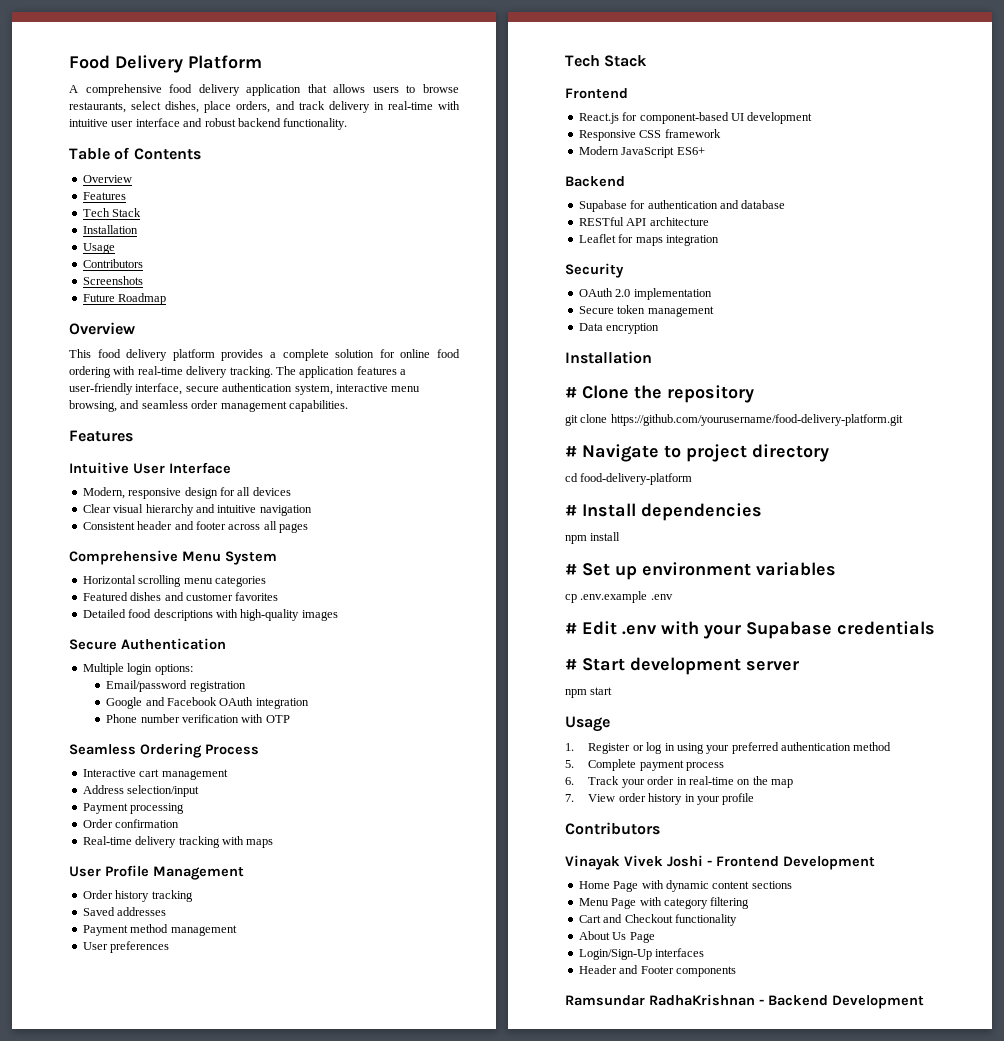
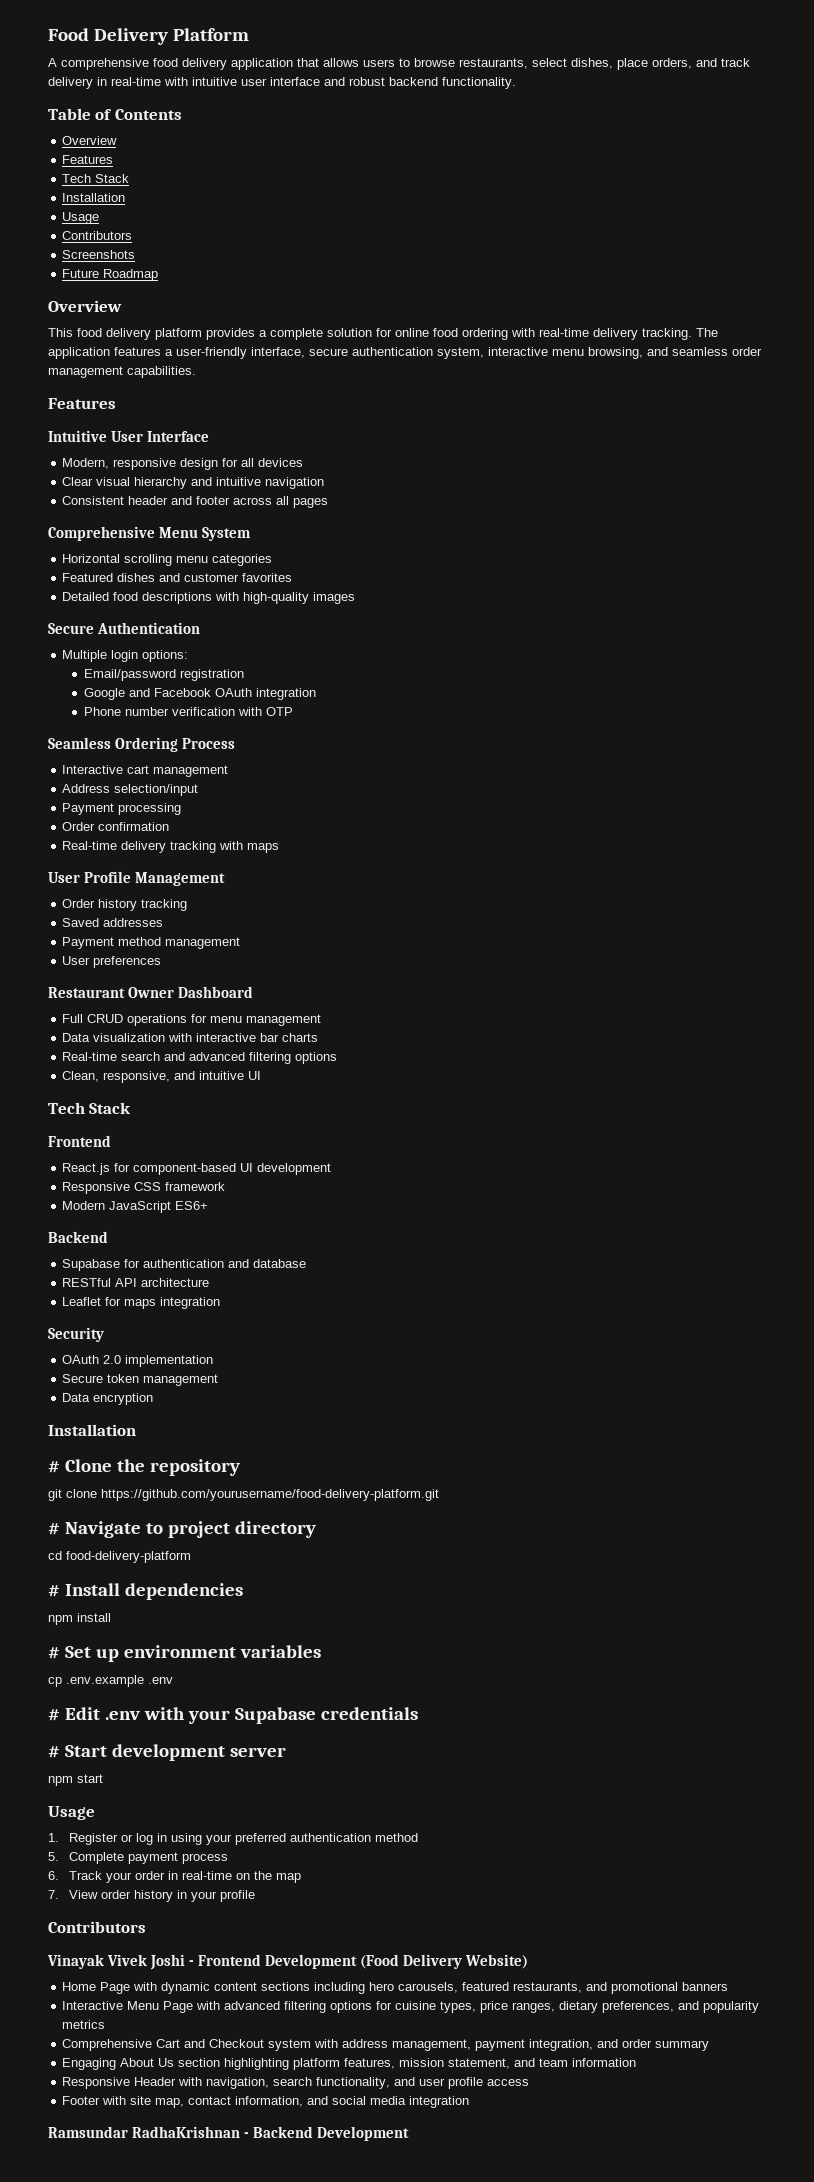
(170, 947) none -> [48,986,254,998] [62,1014,322,1026] [62,1033,319,1042] [62,1052,338,1064] [62,1071,262,1083] // Restaurant Owner Dashboard // Full CRUD operations for menu management // Data visualization with interactive bar charts // Real-time search and advanced filtering options // Clean, responsive, and intuitive UI
(875, 863) none -> [360,1954,529,1969] (Food Delivery Website)
(792, 885) // -> [314,1982,729,1994] [62,2001,124,2010] including hero carousels, featured restaurants, and promotional banners // Interactive
[663,897,750,909] [578,914,737,926] [578,931,655,943] [578,948,705,960] [578,965,736,977] category filtering // Cart and Checkout functionality // About Us Page // Login/Sign-Up interfaces // Header and Footer components -> [224,2001,760,2013] [62,2020,106,2029] [62,2039,710,2051] [62,2058,637,2070] [62,2077,530,2089] [62,2096,470,2108] advanced filtering options for cuisine types, price ranges, dietary preferences, and popularity metrics // Comprehensive Cart and Checkout system with address management, payment integration, and order summary // Engaging About Us section highlighting platform features, mission statement, and team information // Responsive Header with navigation, search functionality, and user profile access // Footer with site map, contact information, and social media integration

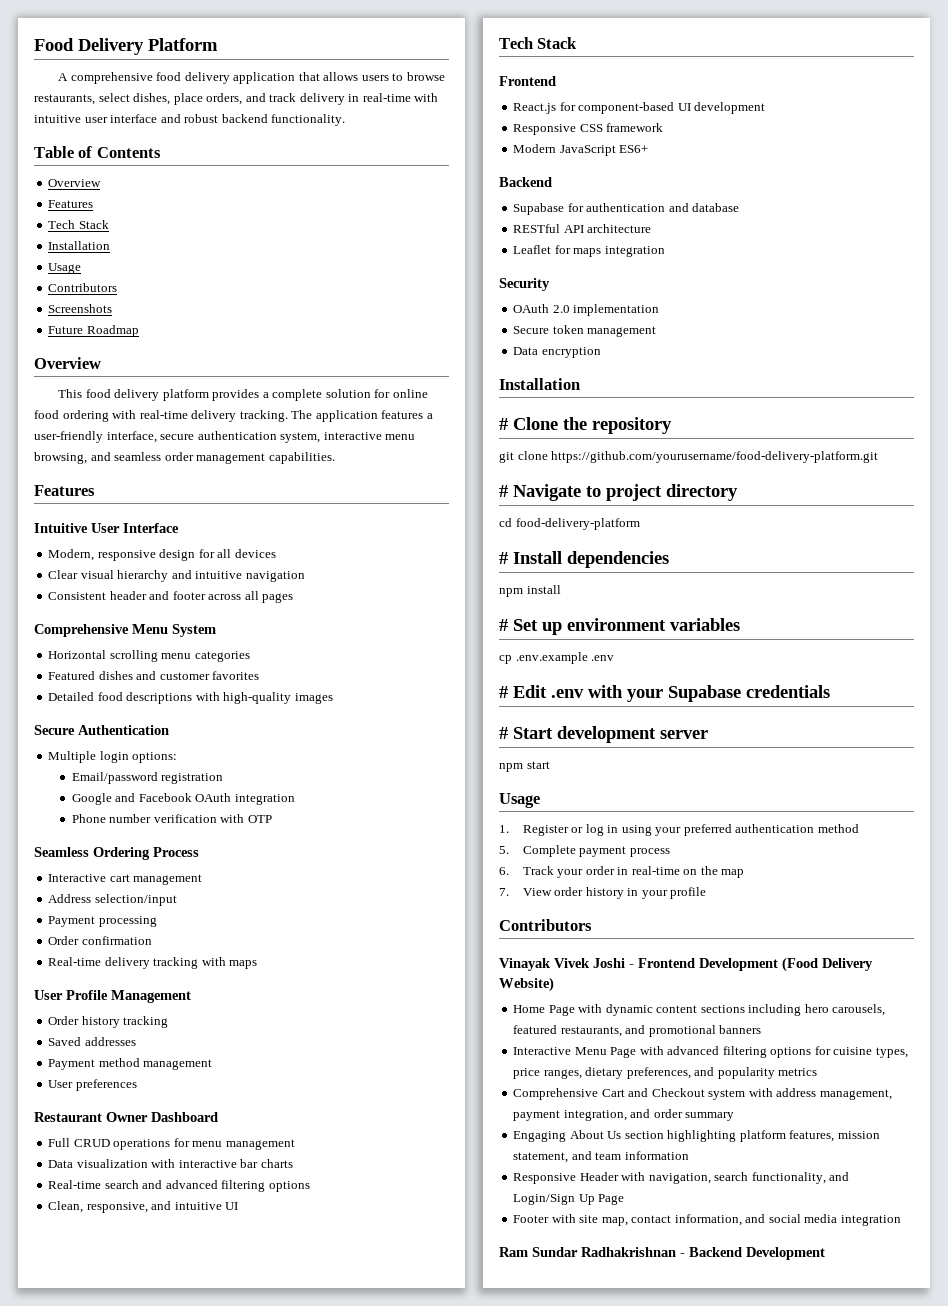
[419,2077,530,2089] user profile access -> [513,1194,625,1205] Login/Sign Up Page
[48,2126,241,2138] Ramsundar RadhaKrishnan -> [499,1247,676,1257] Ram Sundar Radhakrishnan

